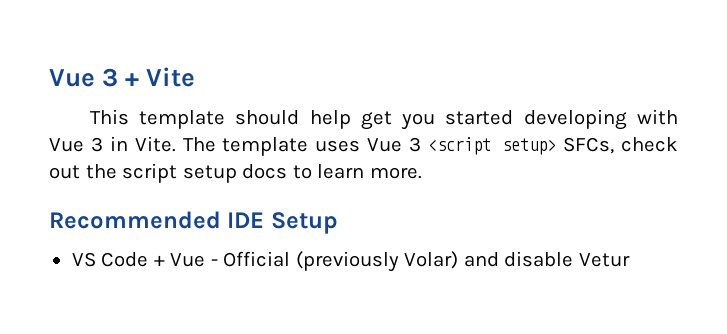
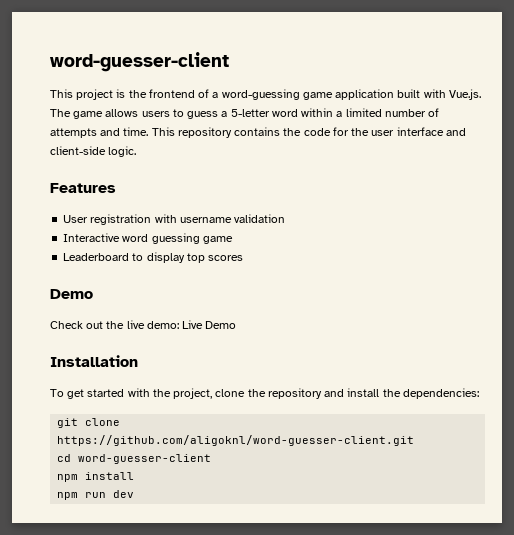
[49,67,196,87] [89,109,679,130] [49,136,678,156] [49,163,422,183] [49,211,338,234] [71,251,630,272] Vue 3 + Vite // This template should help get you started developing with Vue 3 in Vite. The template uses Vue 3 <script setup> SFCs, check out the script setup docs to learn more. // Recommended IDE Setup // VS Code + Vue - Official (previously Volar) and disable Vetur -> [50,52,229,72] [50,89,481,100] [50,108,440,119] [50,127,466,138] [50,146,137,157] [50,183,116,193] [63,214,286,225] [63,233,233,244] [63,252,244,263] [50,289,93,299] [50,320,237,329] [50,355,138,367] [50,388,479,399] [57,418,121,428] [57,435,415,446] [57,454,212,464] [57,472,135,482] [57,490,135,500] word-guesser-client // This project is the frontend of a word-guessing game application built with Vue.js. The game allows users to guess a 5-letter word within a limited number of attempts and time. This repository contains the code for the user interface and client-side logic. // Features // User registration with username validation // Interactive word guessing game // Leaderboard to display top scores // Demo // Check out the live demo: Live Demo // Installation // To get started with the project, clone the repository and install the dependencies: // git clone https://github.com/aligoknl/word-guesser-client.git // cd word-guesser-client // npm install // npm run dev

